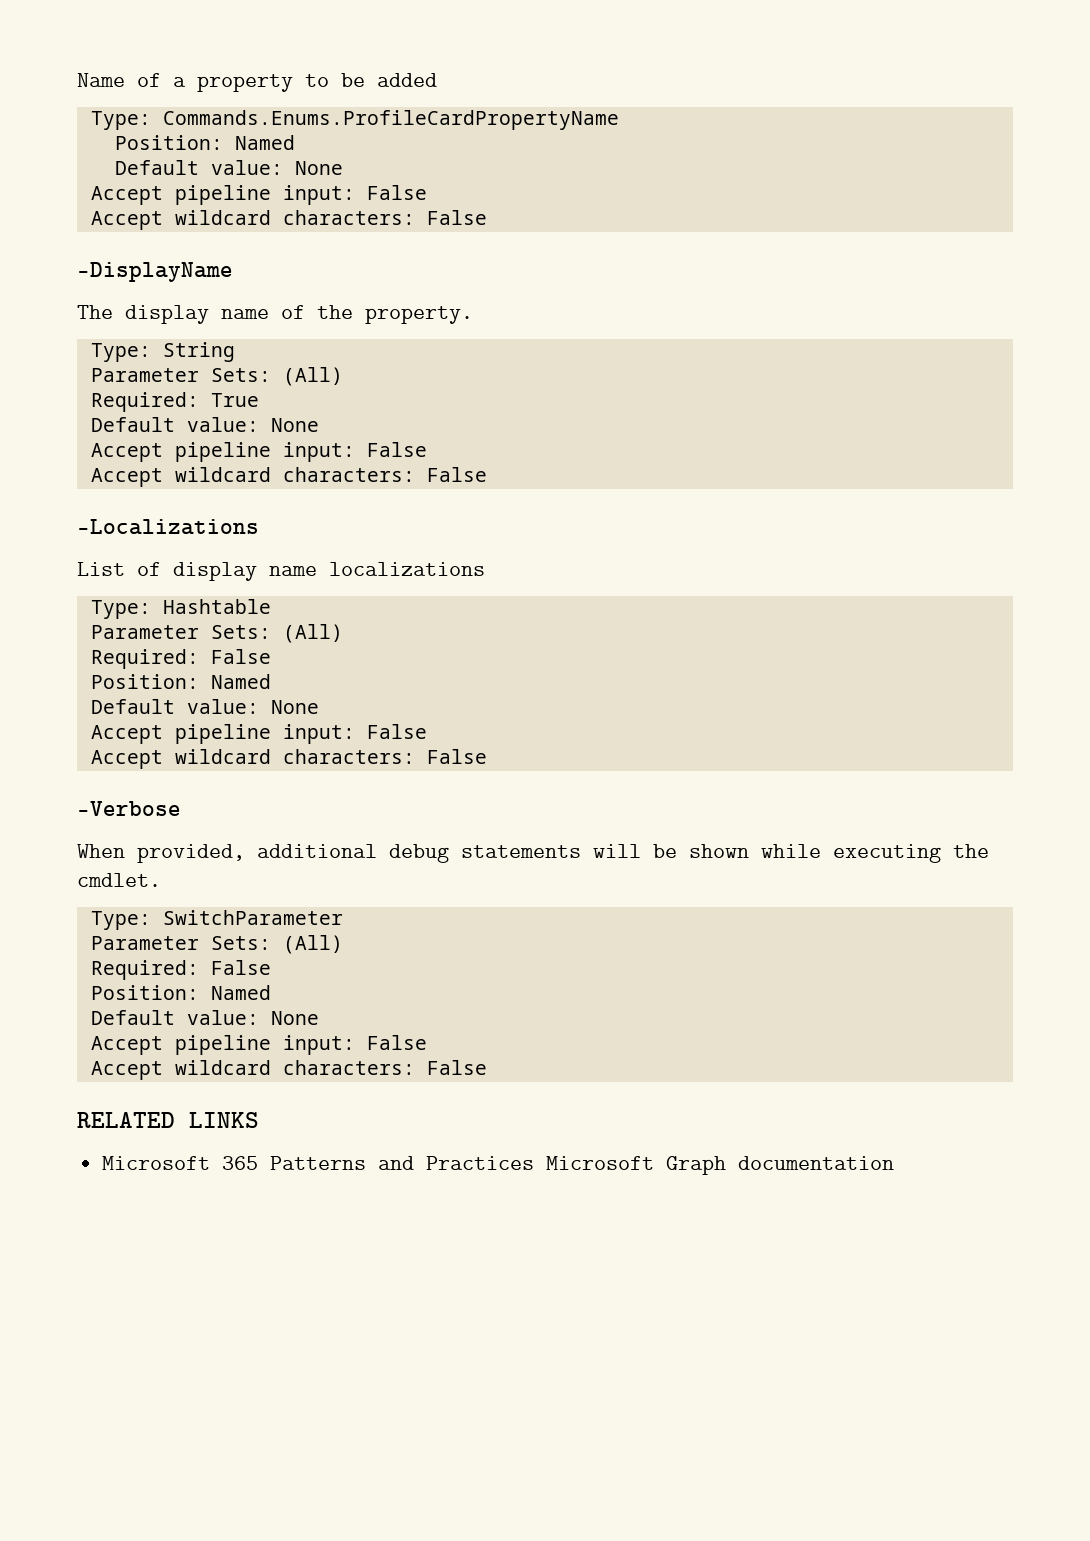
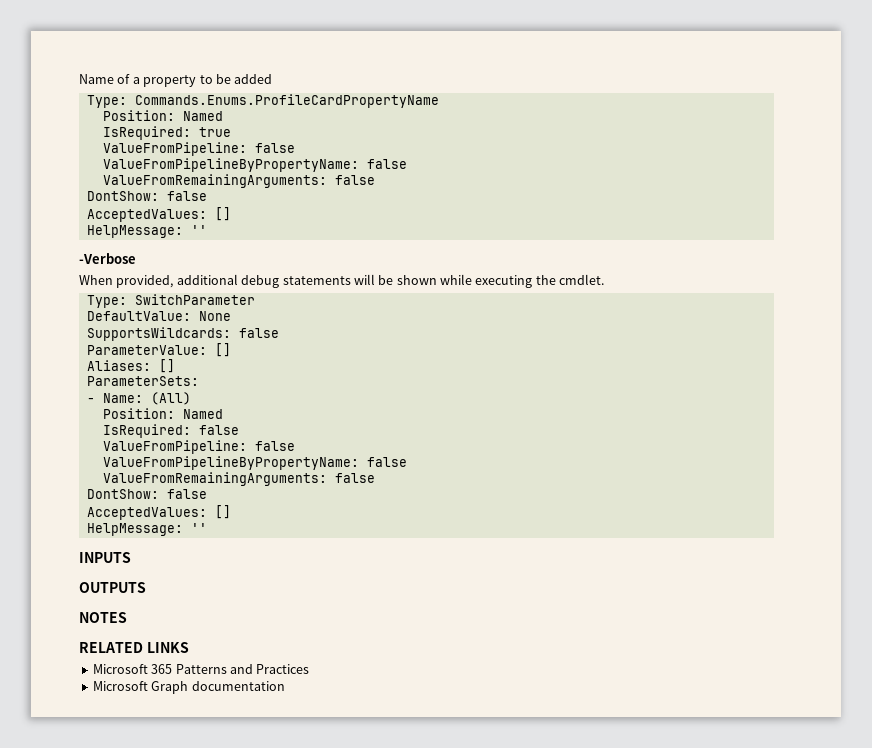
[114,160,343,175] [90,185,427,205] [90,210,487,230] [77,262,233,282] [77,305,473,324] [90,342,235,362] [90,367,343,386] [90,392,259,412] [90,417,319,432] [90,442,427,462] [90,467,487,487] [77,519,259,535] [77,562,485,581] [90,599,271,619] [90,624,343,643] [90,649,271,669] [90,674,271,689] [90,699,319,714] [90,724,427,744] [90,749,487,769] Default value: None // Accept pipeline input: False // Accept wildcard characters: False // -DisplayName // The display name of the property. // Type: String // Parameter Sets: (All) // Required: True // Default value: None // Accept pipeline input: False // Accept wildcard characters: False // -Localizations // List of display name localizations // Type: Hashtable // Parameter Sets: (All) // Required: False // Position: Named // Default value: None // Accept pipeline input: False // Accept wildcard characters: False -> [102,126,231,140] [102,142,295,156] [102,158,407,172] [102,174,375,188] [86,191,207,201] [86,207,231,222] [86,225,207,238] IsRequired: true // ValueFromPipeline: false // ValueFromPipelineByPropertyName: false // ValueFromRemainingArguments: false // DontShow: false // AcceptedValues: [] // HelpMessage: ''
[90,935,343,954] [90,960,271,980] [90,985,271,1000] [90,1010,319,1025] [90,1035,427,1055] [90,1060,487,1080] Parameter Sets: (All) // Required: False // Position: Named // Default value: None // Accept pipeline input: False // Accept wildcard characters: False -> [86,311,231,321] [86,327,279,341] [86,343,231,357] [86,359,175,373] [86,376,199,386] [86,392,191,405] [102,408,223,419] [102,424,239,438] [102,440,295,454] [102,456,407,470] [102,472,375,486] [86,489,207,499] [86,505,231,520] [86,523,207,536] [79,552,131,563] [79,582,146,593] [79,612,127,623] DefaultValue: None // SupportsWildcards: false // ParameterValue: [] // Aliases: [] // ParameterSets: // - Name: (All) // Position: Named // IsRequired: false // ValueFromPipeline: false // ValueFromPipelineByPropertyName: false // ValueFromRemainingArguments: false // DontShow: false // AcceptedValues: [] // HelpMessage: '' // INPUTS // OUTPUTS // NOTES
(535, 1163) none -> (310, 669) //

